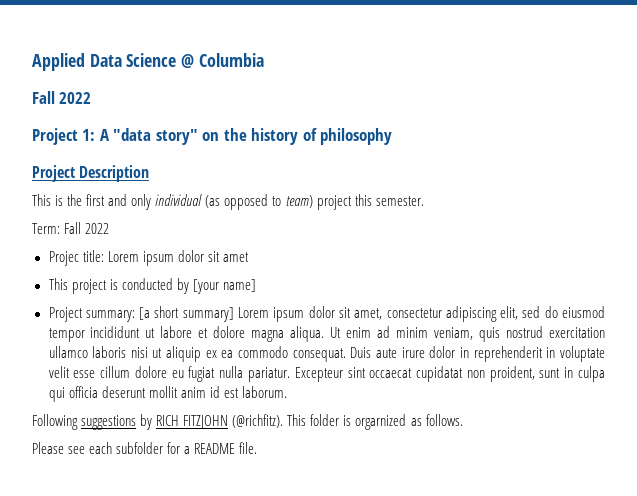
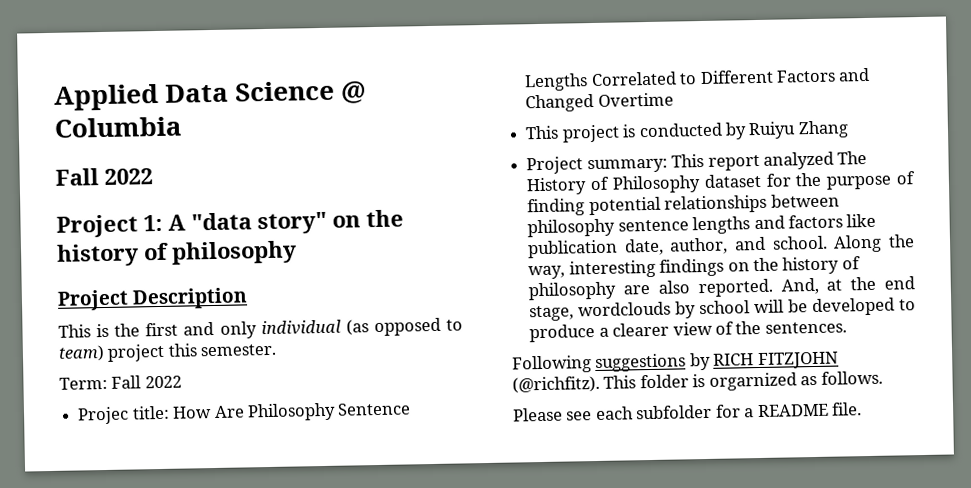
[107,250,249,266] Lorem ipsum dolor sit amet -> [172,402,412,422] [524,67,871,92] [525,92,674,113] How Are Philosophy Sentence Lengths Correlated to Different Factors and Changed Overtime
[192,279,256,294] [your name] -> [748,120,849,140] Ruiyu Zhang
[139,306,605,322] [48,326,605,342] [48,346,605,362] [48,366,605,382] [48,386,287,402] [a short summary] Lorem ipsum dolor sit amet, consectetur adipiscing elit, sed do eiusmod tempor incididunt ut labore et dolore magna aliqua. Ut enim ad minim veniam, quis nostrud exercitation ullamco laboris nisi ut aliquip ex ea commodo consequat. Duis aute irure dolor in reprehenderit in voluptate velit esse cillum dolore eu fugiat nulla pariatur. Excepteur sint occaecat cupidatat non proident, sunt in culpa qui officia deserunt mollit anim id est laborum. -> [671,150,868,171] [526,171,915,196] [527,193,840,217] [527,213,877,238] [527,234,915,259] [528,256,861,280] [528,276,915,301] [529,297,916,322] [529,320,847,343] This report analyzed The History of Philosophy dataset for the purpose of finding potential relationships between philosophy sentence lengths and factors like publication date, author, and school. Along the way, interesting findings on the history of philosophy are also reported. And, at the end stage, wordclouds by school will be developed to produce a clearer view of the sentences.

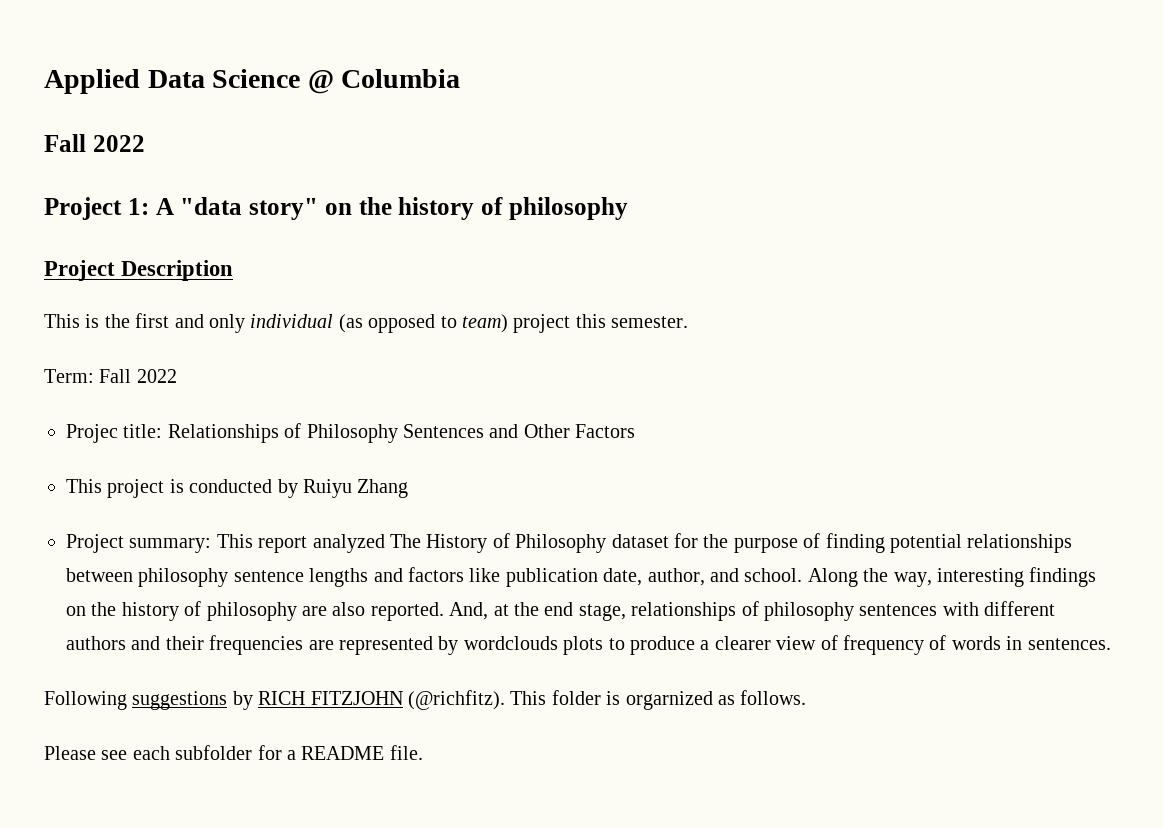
[172,402,412,422] [524,67,871,92] [525,92,674,113] How Are Philosophy Sentence Lengths Correlated to Different Factors and Changed Overtime -> [167,423,636,443] Relationships of Philosophy Sentences and Other Factors
[578,297,896,319] wordclouds by school will be developed -> [631,601,1056,621] [66,635,604,655] relationships of philosophy sentences with different authors and their frequencies are represented by wordclouds plots
[735,320,762,335] the -> [842,635,1023,655] frequency of words in

